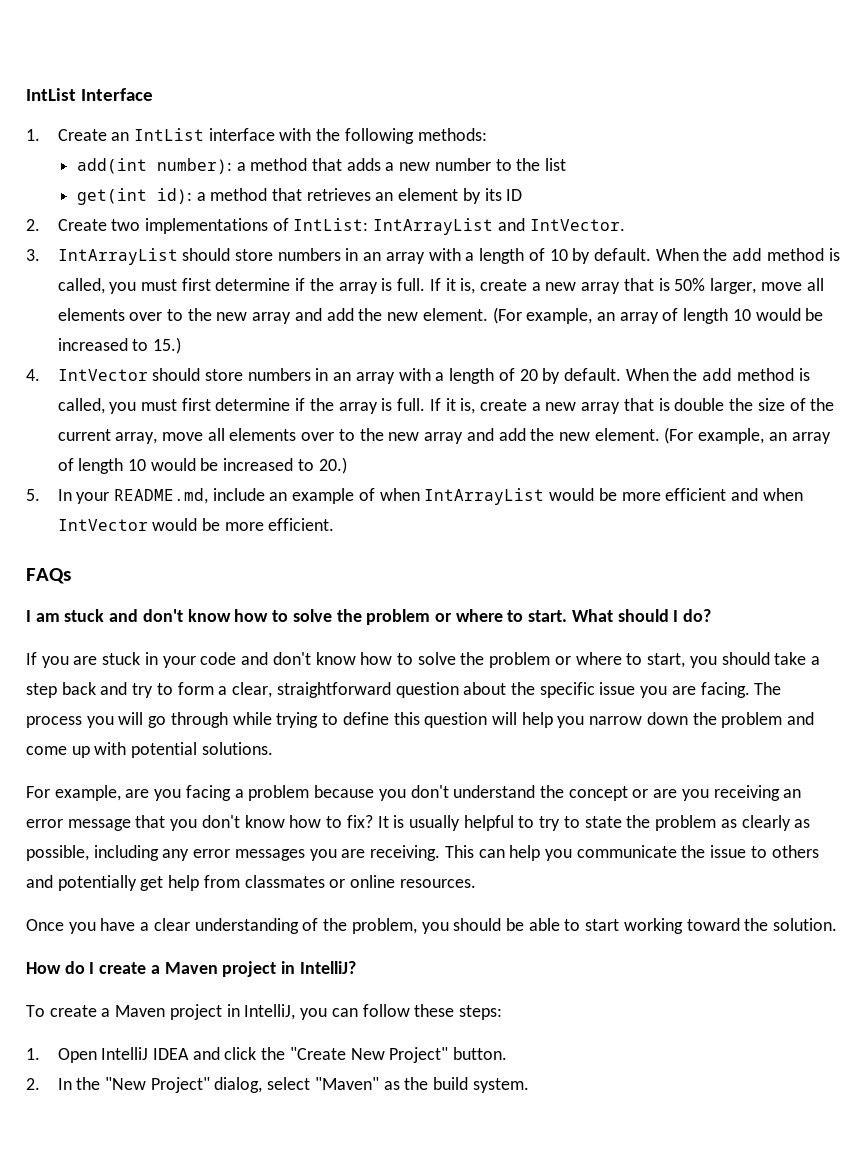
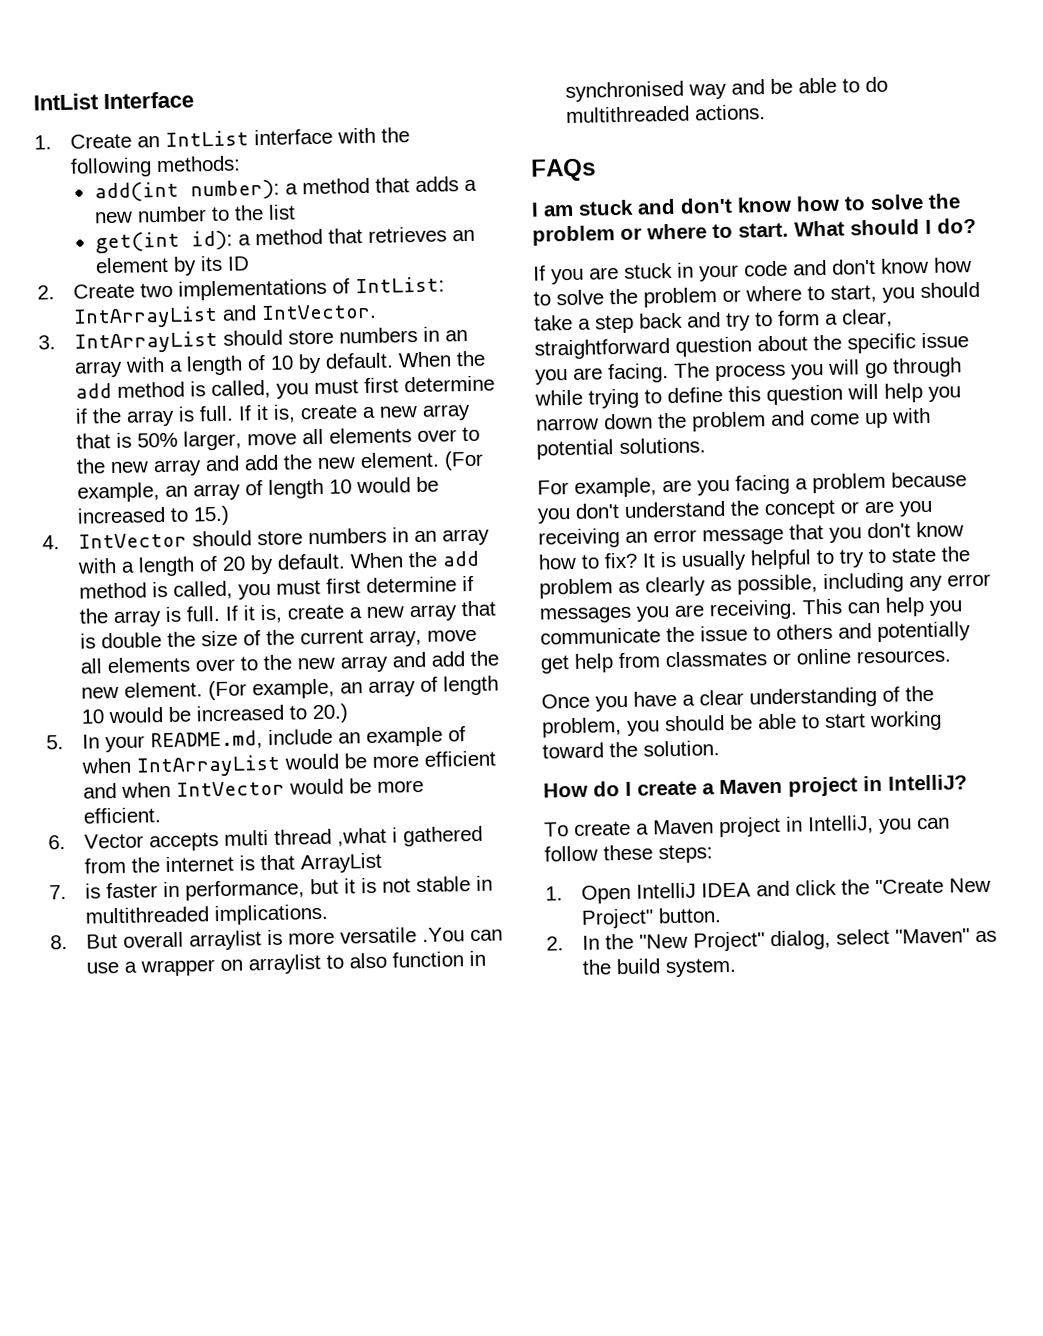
(335, 524) none -> [48,825,484,852] [84,852,383,874] [49,875,494,901] [85,903,329,926] [50,927,504,951] [86,950,487,977] [565,76,889,103] [565,104,767,124] // 6. Vector accepts multi thread ,what i gathered from the internet is that ArrayList // 7. is faster in performance, but it is not stable in multithreaded implications. // 8. But overall arraylist is more versatile .You can use a wrapper on arraylist to also function in synchronised way and be able to do multithreaded actions.

